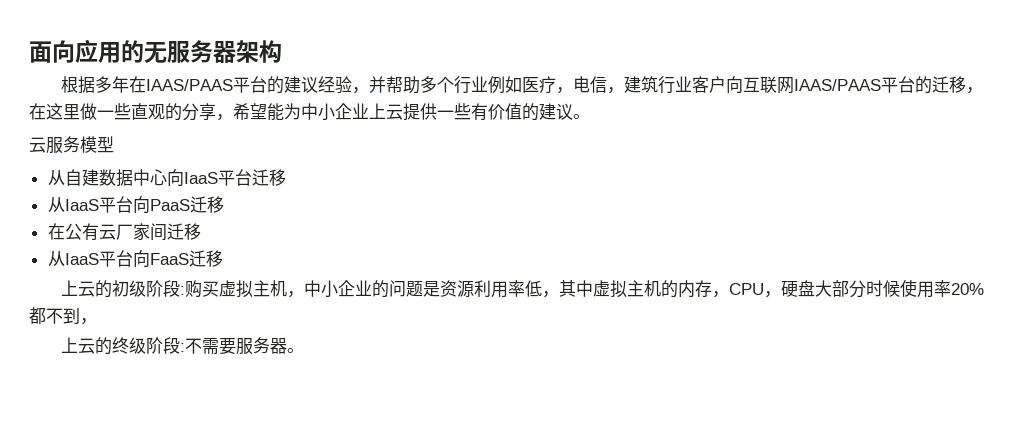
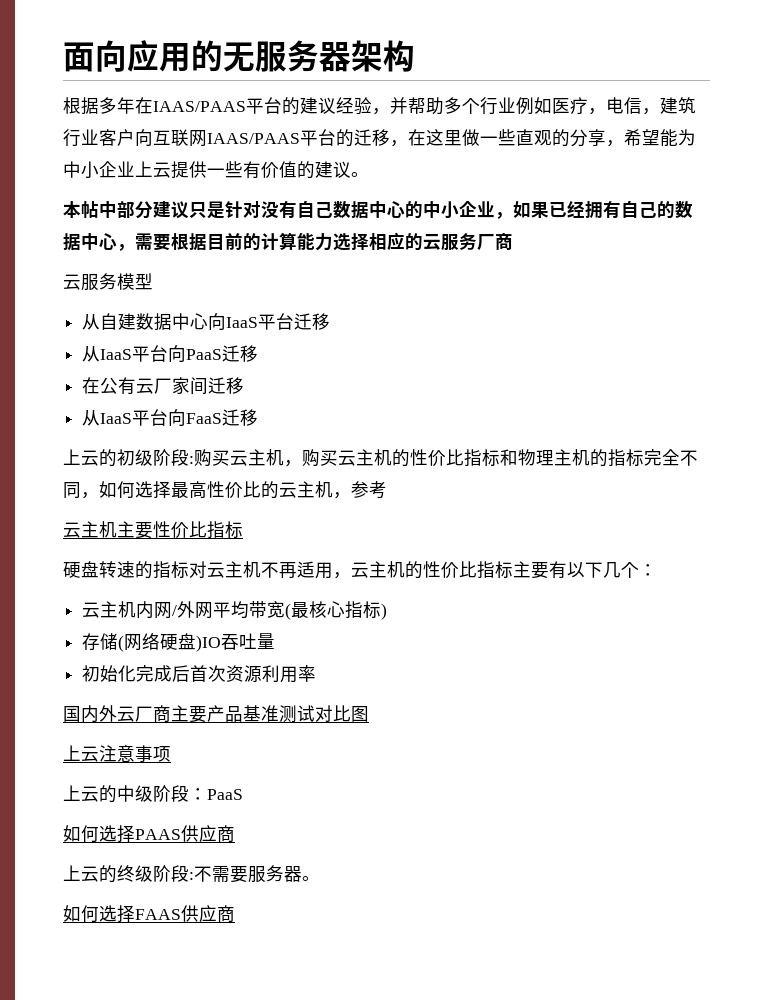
(590, 116) none -> [63,200,693,219] [63,232,513,251] // 本帖中部分建议只是针对没有自己数据中心的中小企业，如果已经拥有自己的数据中心，需要根据目前的计算能力选择相应的云服务厂商
[218,279,984,298] [29,307,97,325] 虚拟主机，中小企业的问题是资源利用率低，其中虚拟主机的内存，CPU，硬盘大部分时候使用率20%都不到， -> [230,449,698,467] [63,481,387,499] [63,521,243,539] [63,561,657,579] [82,601,388,620] [82,633,276,652] [82,665,317,683] [63,705,369,723] [63,745,171,762] [63,785,243,803] [63,825,235,843] 云主机，购买云主机的性价比指标和物理主机的指标完全不同，如何选择最高性价比的云主机，参考 // 云主机主要性价比指标 // 硬盘转速的指标对云主机不再适用，云主机的性价比指标主要有以下几个： // 云主机内网/外网平均带宽(最核心指标) // 存储(网络硬盘)IO吞吐量 // 初始化完成后首次资源利用率 // 国内外云厂商主要产品基准测试对比图 // 上云注意事项 // 上云的中级阶段：PaaS // 如何选择PAAS供应商
(304, 350) none -> [63,905,235,923] // 如何选择FAAS供应商

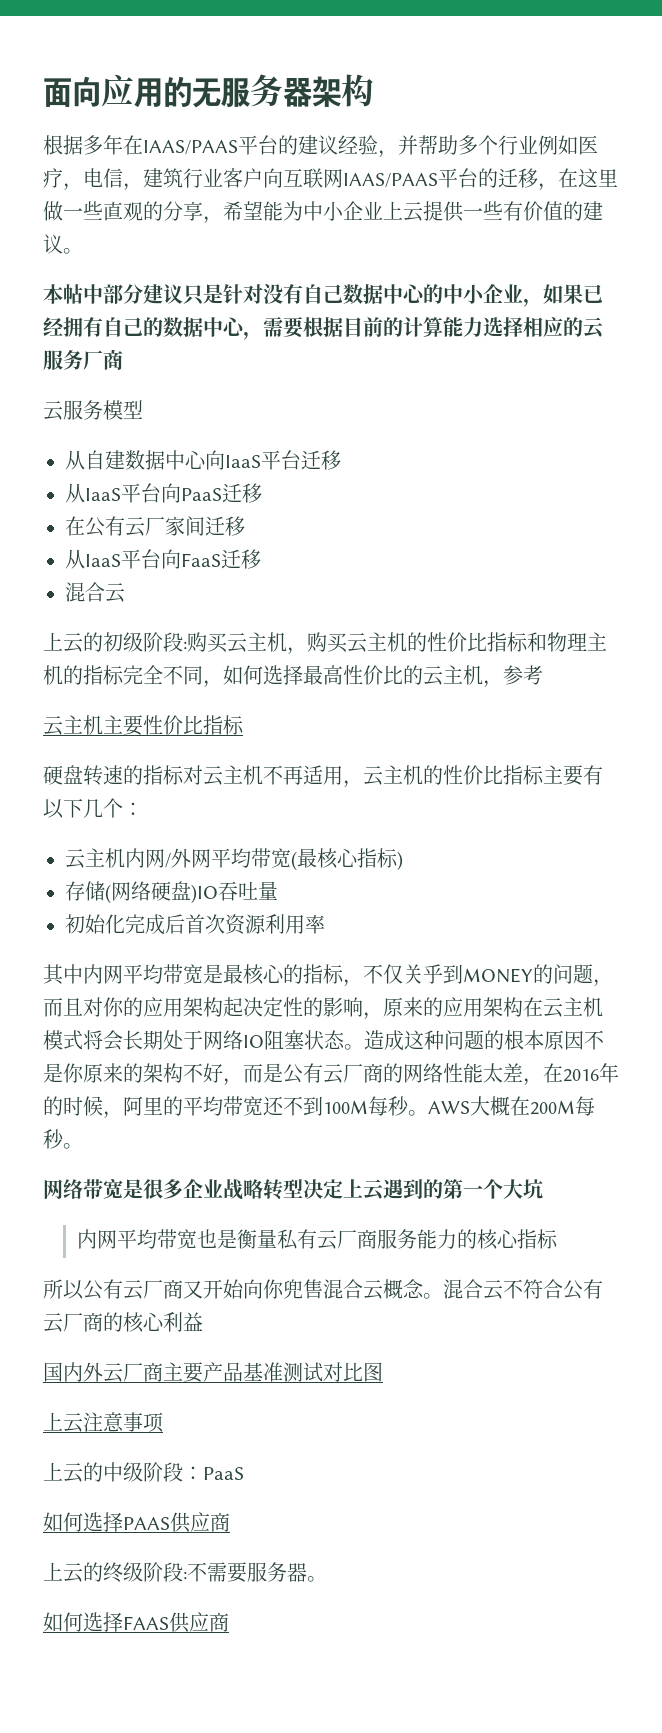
(259, 417) none -> [65,582,125,603] // 混合云
(317, 673) none -> [43,964,613,987] [43,997,603,1020] [43,1030,604,1051] [43,1063,619,1086] [43,1096,595,1119] [43,1129,83,1149] [43,1178,543,1201] [76,1229,558,1250] [43,1279,603,1300] [43,1312,203,1333] // 其中内网平均带宽是最核心的指标，不仅关乎到MONEY的问题，而且对你的应用架构起决定性的影响，原来的应用架构在云主机模式将会长期处于网络IO阻塞状态。造成这种问题的根本原因不是你原来的架构不好，而是公有云厂商的网络性能太差，在2016年的时候，阿里的平均带宽还不到100M每秒。AWS大概在200M每秒。 // 网络带宽是很多企业战略转型决定上云遇到的第一个大坑 // 内网平均带宽也是衡量私有云厂商服务能力的核心指标 // 所以公有云厂商又开始向你兜售混合云概念。混合云不符合公有云厂商的核心利益

